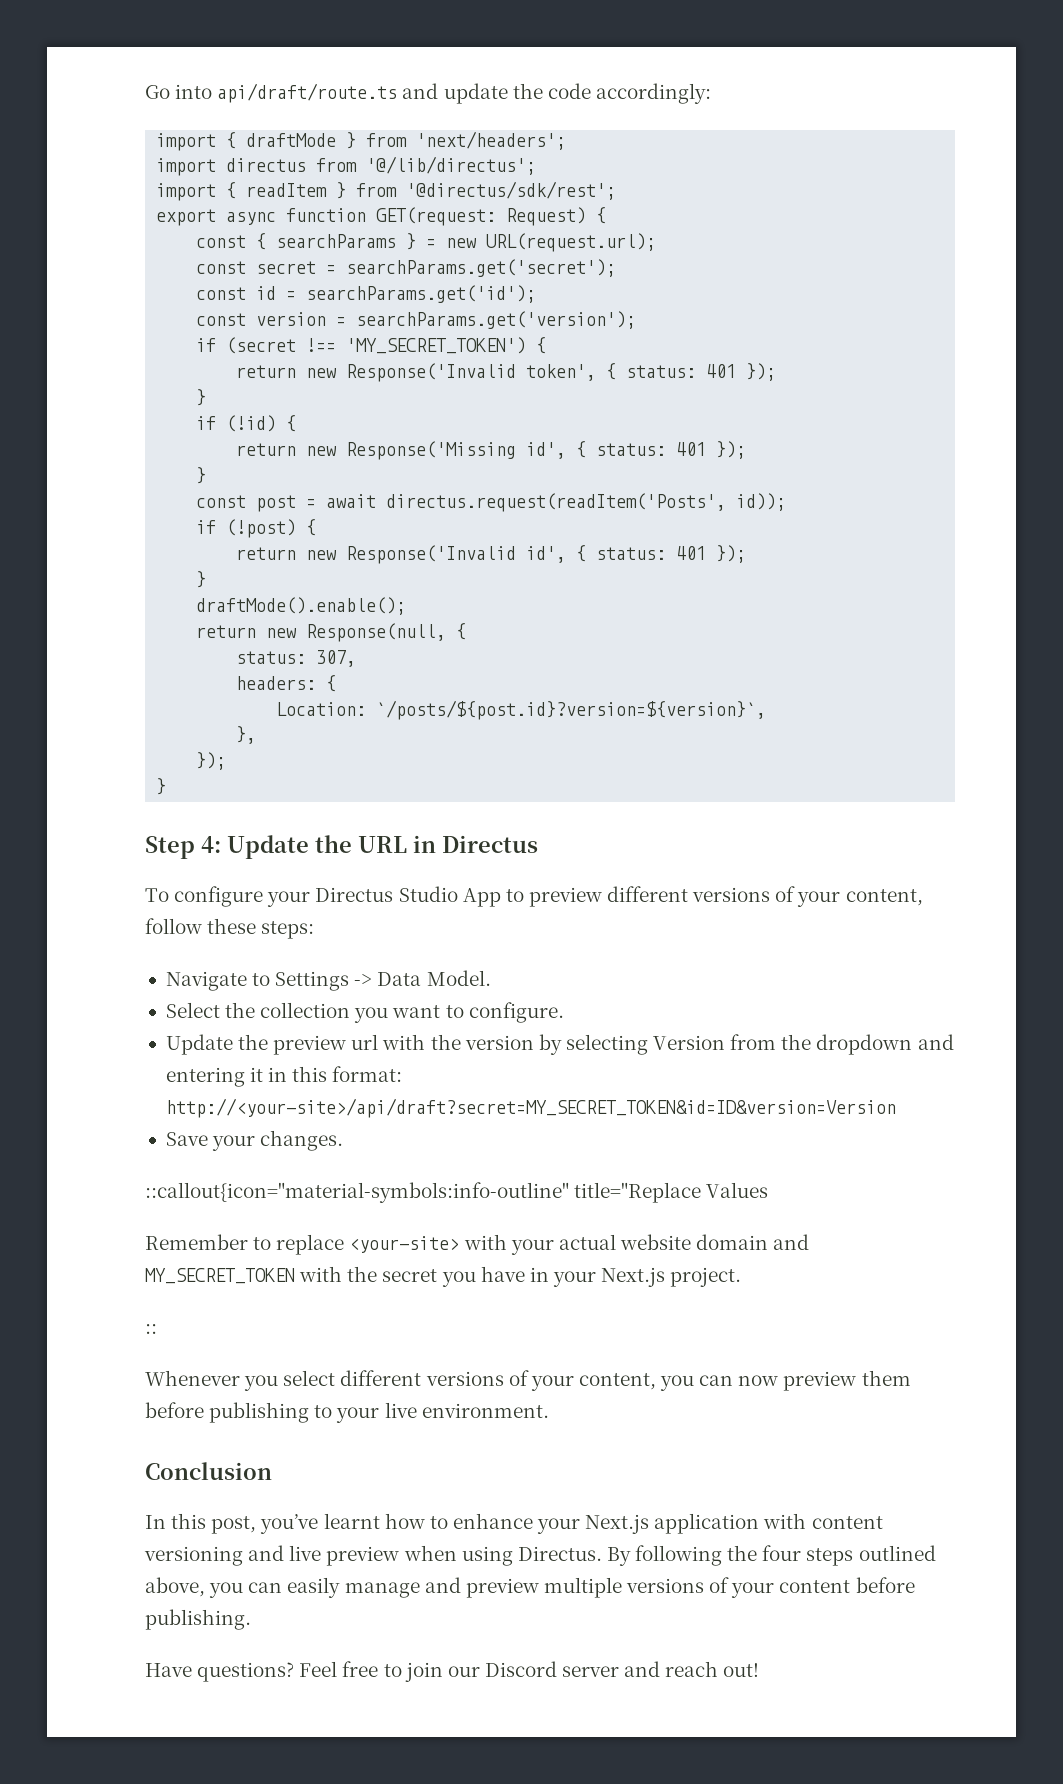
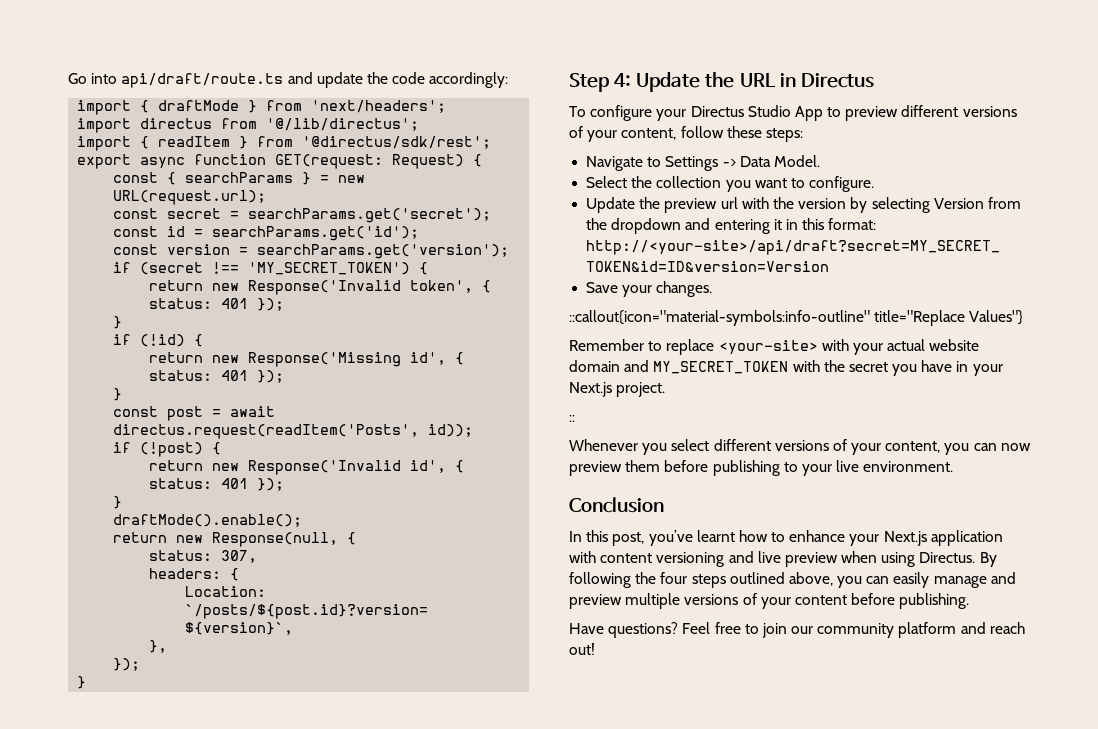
[706,1182,769,1198] Values -> [969,310,1024,325] Values"}
[484,1661,620,1677] Discord server -> [817,622,957,638] community platform

